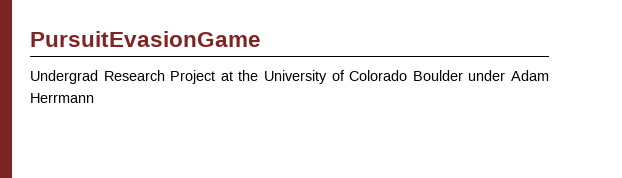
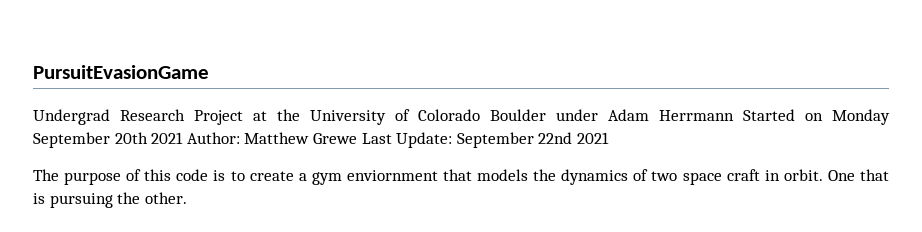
(94, 98) none -> [743,109,890,125] [33,132,609,148] [33,169,890,185] [33,192,187,208] Started on Monday September 20th 2021 Author: Matthew Grewe Last Update: September 22nd 2021 // The purpose of this code is to create a gym enviornment that models the dynamics of two space craft in orbit. One that is pursuing the other.

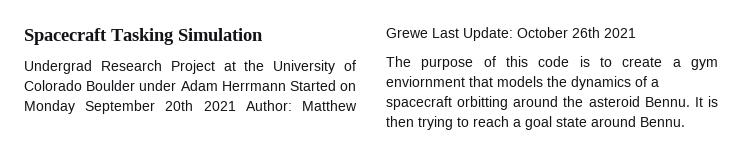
[33,65,209,79] PursuitEvasionGame -> [24,28,263,45] Spacecraft Tasking Simulation
[456,132,573,148] September 22nd -> [517,27,600,38] October 26th
[651,169,890,185] [33,192,187,208] two space craft in orbit. One that is pursuing the other. -> [651,79,659,87] [386,96,718,110] [386,116,685,130] a spacecraft orbitting around the asteroid Bennu. It is then trying to reach a goal state around Bennu.

